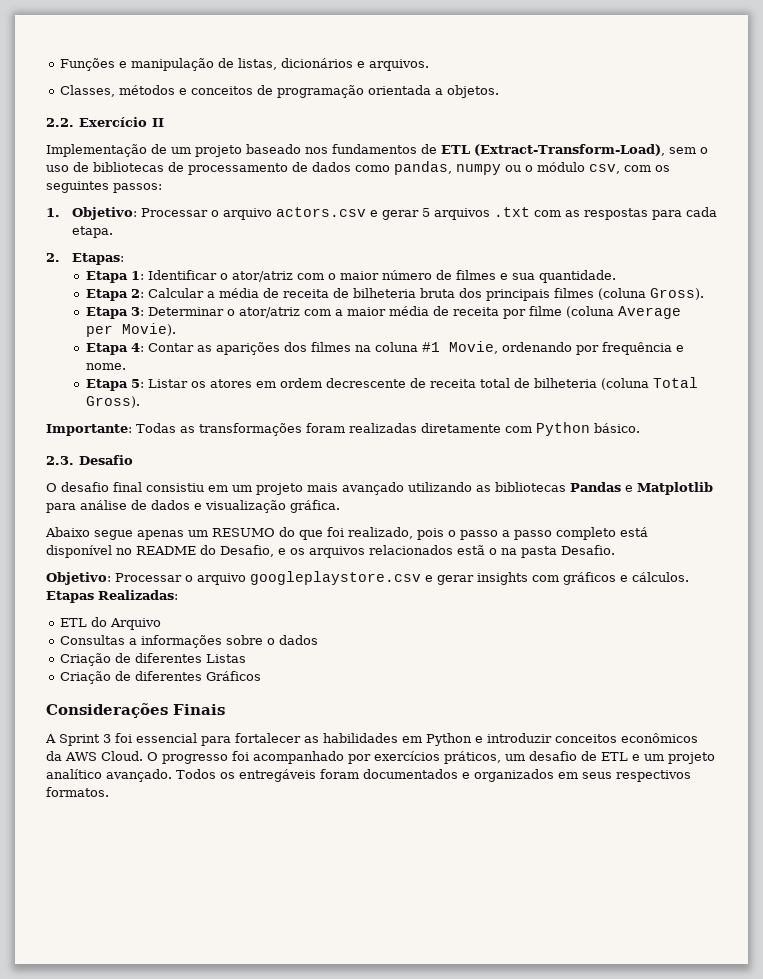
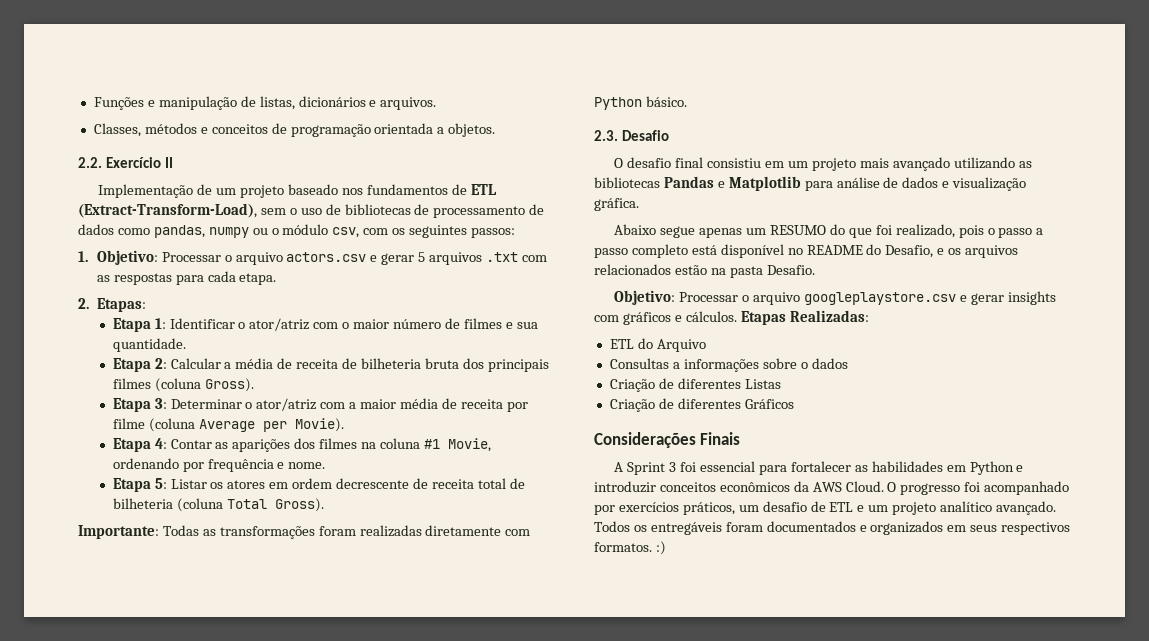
[457,545,497,555] estã o -> [674,265,707,275] estão
(109, 792) none -> [655,541,666,555] :)

